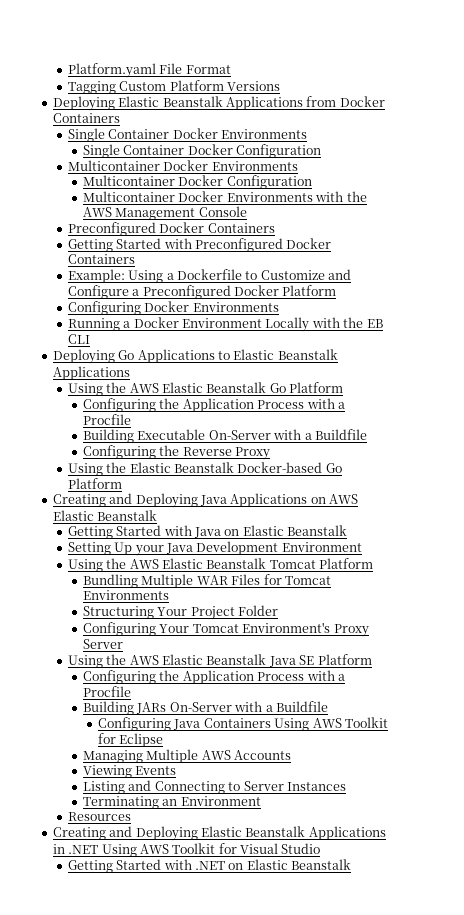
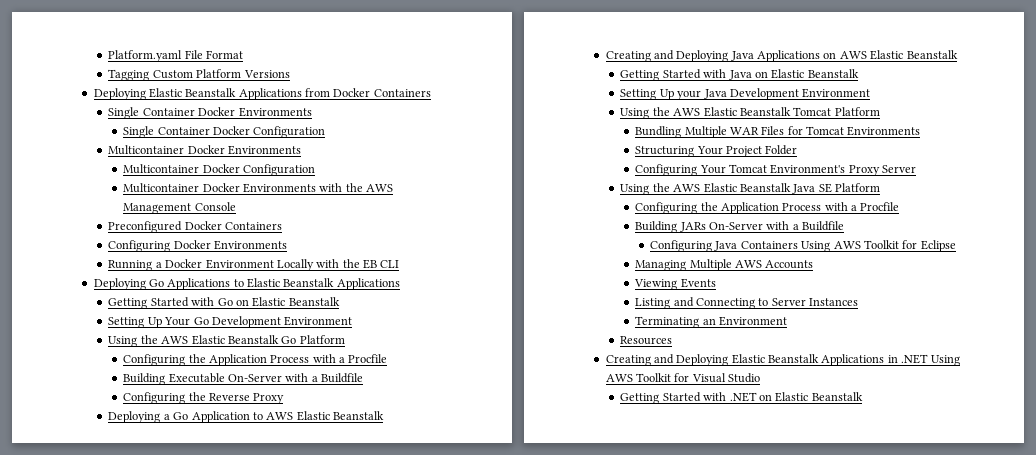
[67,238,332,252] [67,254,135,264] [67,269,352,283] [67,285,337,299] // Getting Started with Preconfigured Docker Containers // Example: Using a Dockerfile to Customize and Configure a Preconfigured Docker Platform -> (283, 226) none
(130, 373) none -> [108,297,340,309] [108,316,353,328] // Getting Started with Go on Elastic Beanstalk // Setting Up Your Go Development Environment
[67,462,342,476] [67,478,122,489] Using the Elastic Beanstalk Docker-based Go Platform -> [108,411,385,423] Deploying a Go Application to AWS Elastic Beanstalk

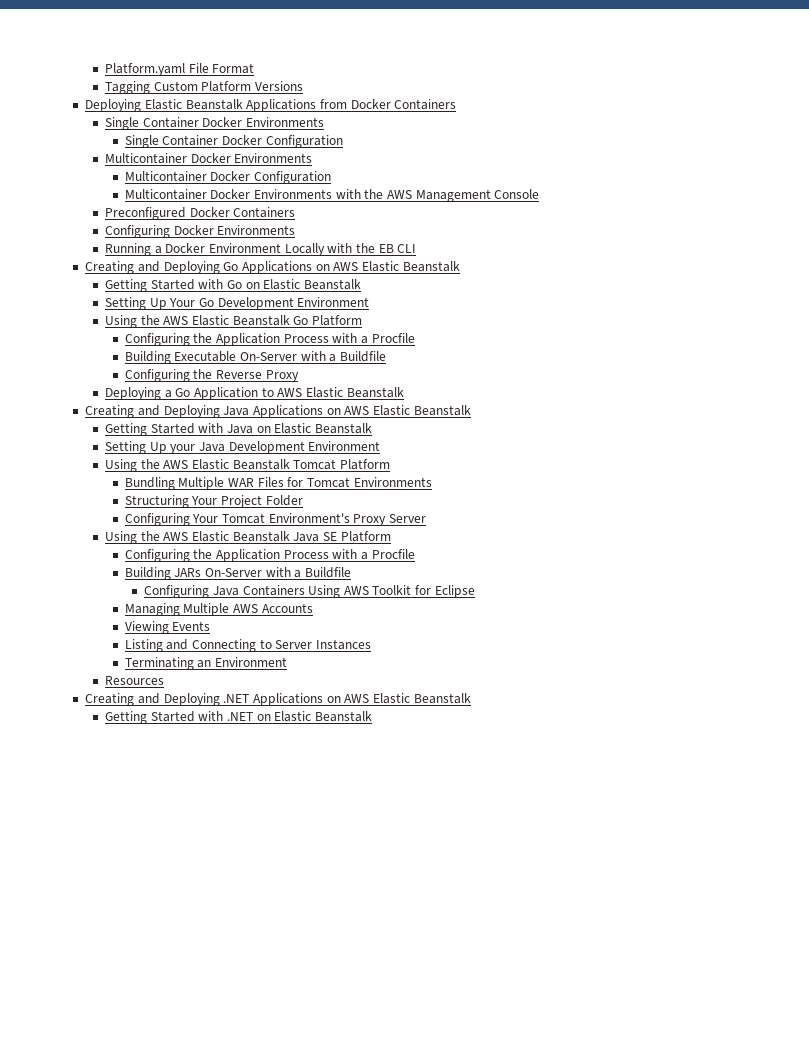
(400, 264) none -> [85,261,161,274] Creating and
[233,278,400,290] to Elastic Beanstalk Applications -> [315,261,460,272] on AWS Elastic Beanstalk
[731,354,960,366] [605,373,761,383] Elastic Beanstalk Applications in .NET Using AWS Toolkit for Visual Studio -> [223,693,471,706] .NET Applications on AWS Elastic Beanstalk

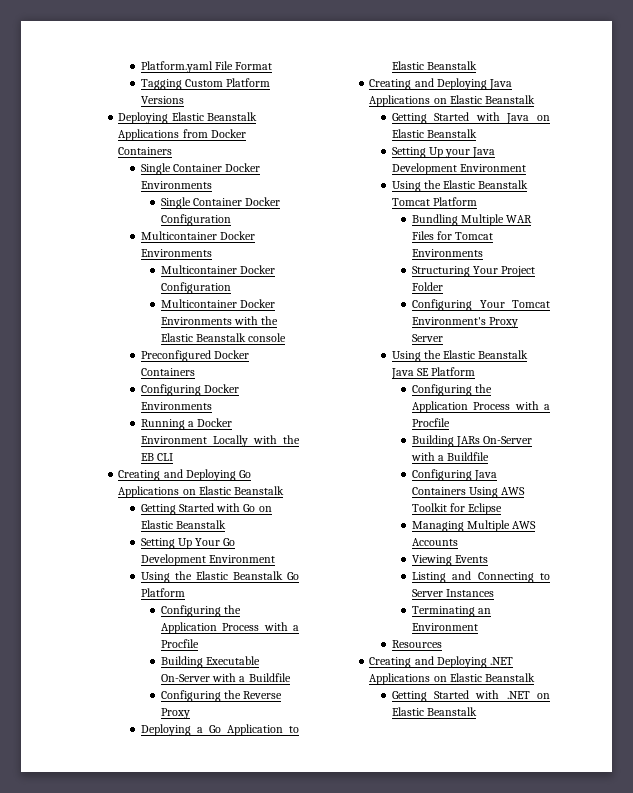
[386,189,540,202] AWS Management Console -> [161,333,287,342] Elastic Beanstalk console
[333,262,359,271] AWS -> (196, 492) none
[163,316,189,325] AWS -> (192, 575) none
[277,388,303,397] AWS -> (299, 729) none
[344,406,370,415] AWS -> (447, 101) none
[163,460,189,469] AWS -> (441, 184) none
[163,532,189,541] AWS -> (441, 354) none
[344,694,370,703] AWS -> (447, 679) none

